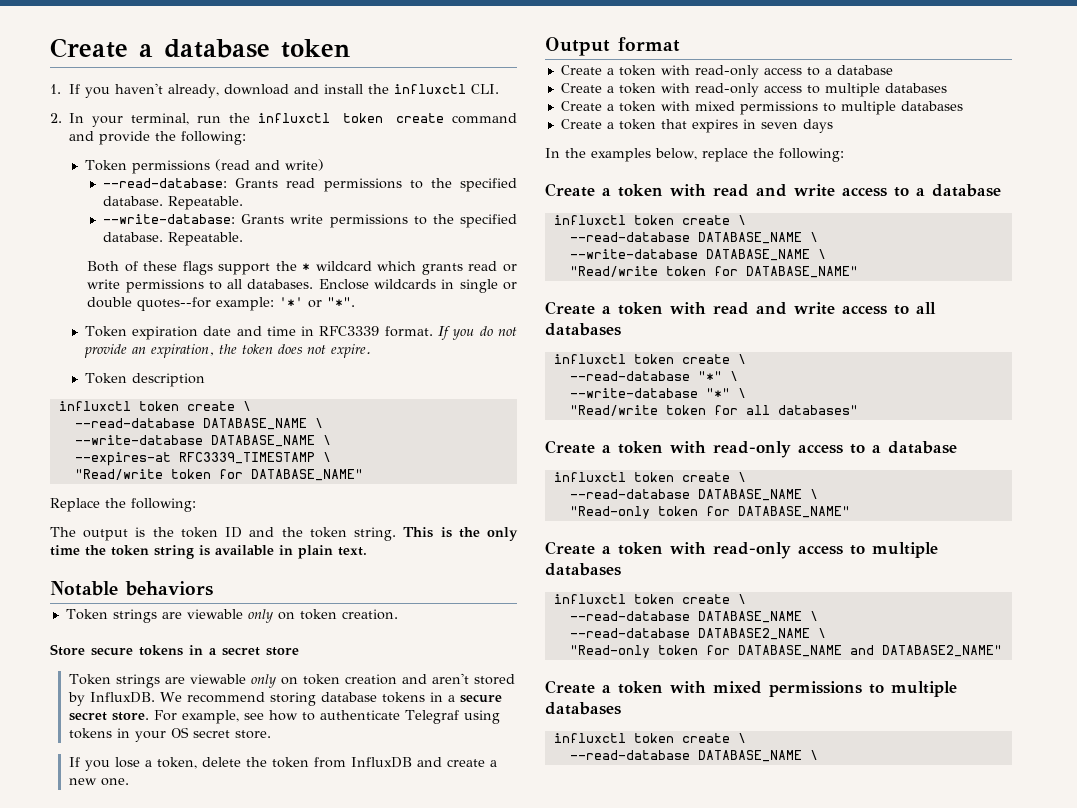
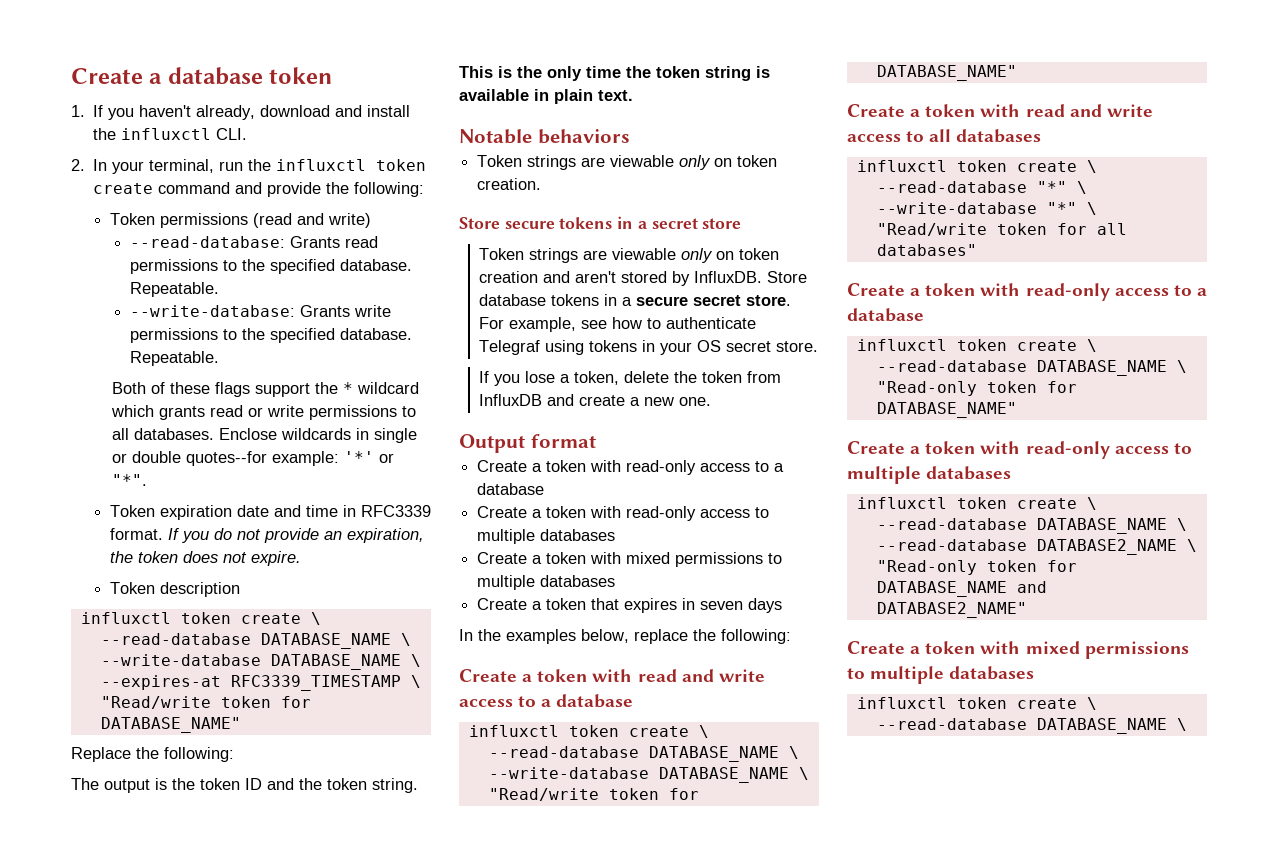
[159,692,316,706] We recommend storing -> [767,271,808,283] Store

